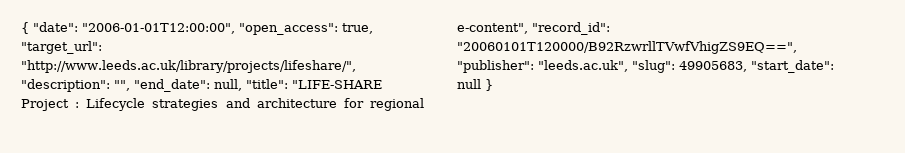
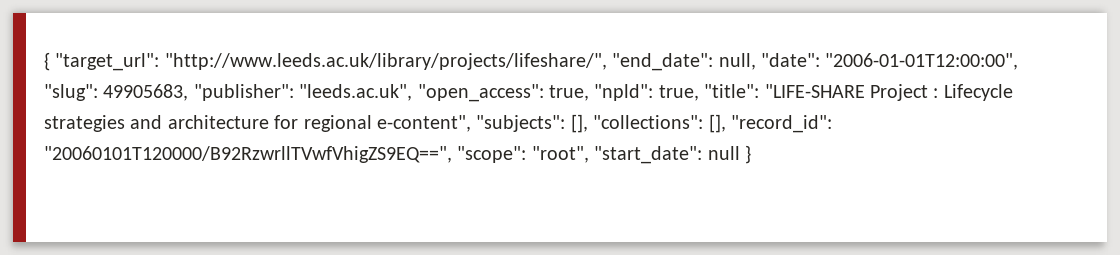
[33,22,373,35] [21,41,102,54] [21,60,356,73] [21,79,242,92] "date": "2006-01-01T12:00:00", "open_access": true, "target_url": "http://www.leeds.ac.uk/library/projects/lifeshare/", "description": "", "end_date": null, -> [55,53,1019,71] [44,84,699,102] "target_url": "http://www.leeds.ac.uk/library/projects/lifeshare/", "end_date": null, "date": "2006-01-01T12:00:00", "slug": 49905683, "publisher": "leeds.ac.uk", "open_access": true, "npld": true,
[532,22,610,35] [457,41,797,54] [457,60,747,73] "record_id": "20060101T120000/B92RzwrllTVwfVhigZS9EQ==", "publisher": "leeds.ac.uk", "slug": 49905683, -> [476,114,832,133] [44,146,589,163] "subjects": [], "collections": [], "record_id": "20060101T120000/B92RzwrllTVwfVhigZS9EQ==", "scope": "root",

